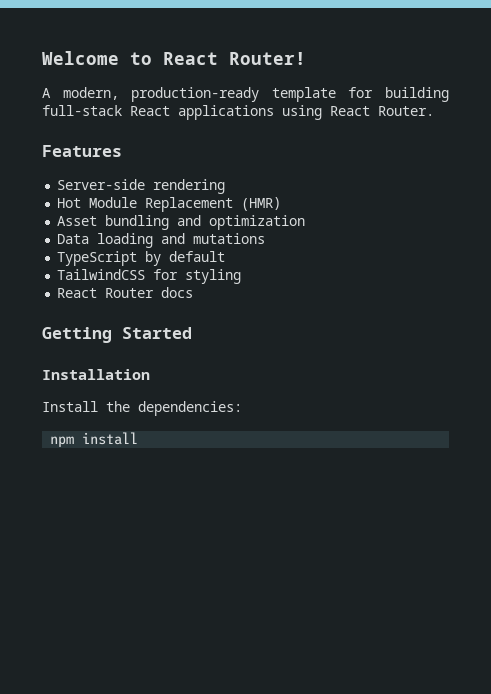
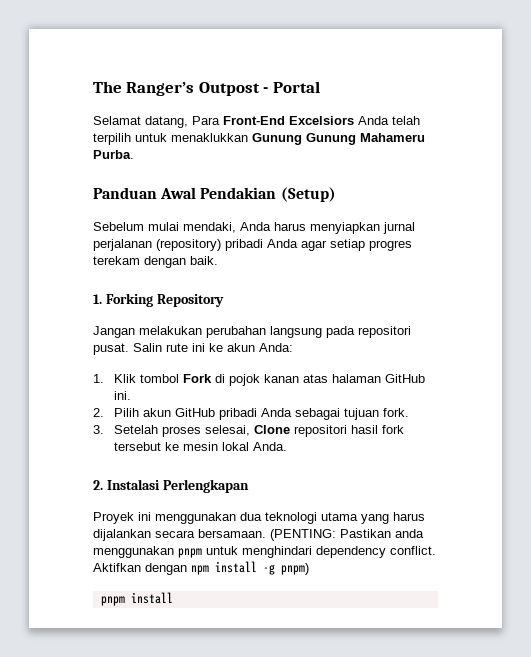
[42,51,306,65] [42,87,449,102] [42,105,434,120] [42,145,122,157] [57,179,226,194] [57,197,282,212] [57,215,306,230] [57,233,266,248] [57,251,226,266] [57,269,242,284] [57,287,194,298] [42,327,192,343] [42,369,150,380] [42,401,242,416] [50,436,75,447] Welcome to React Router! // A modern, production-ready template for building full-stack React applications using React Router. // Features // Server-side rendering // Hot Module Replacement (HMR) // Asset bundling and optimization // Data loading and mutations // TypeScript by default // TailwindCSS for styling // React Router docs // Getting Started // Installation // Install the dependencies: // npm -> [93,81,320,96] [93,116,420,128] [93,133,425,145] [93,150,134,159] [93,187,336,202] [93,222,415,234] [93,239,412,251] [93,256,218,268] [93,293,224,307] [93,326,411,338] [93,343,293,355] [93,374,426,386] [114,391,132,400] [93,408,410,420] [93,425,405,437] [114,442,288,451] [93,479,249,493] [93,512,425,524] [93,529,424,541] [93,546,436,558] [93,561,309,575] [100,596,125,606] The Ranger’s Outpost - Portal // Selamat datang, Para Front-End Excelsiors Anda telah terpilih untuk menaklukkan Gunung Gunung Mahameru Purba. // Panduan Awal Pendakian (Setup) // Sebelum mulai mendaki, Anda harus menyiapkan jurnal perjalanan (repository) pribadi Anda agar setiap progres terekam dengan baik. // 1. Forking Repository // Jangan melakukan perubahan langsung pada repositori pusat. Salin rute ini ke akun Anda: // 1. Klik tombol Fork di pojok kanan atas halaman GitHub ini. // 2. Pilih akun GitHub pribadi Anda sebagai tujuan fork. // 3. Setelah proses selesai, Clone repositori hasil fork tersebut ke mesin lokal Anda. // 2. Instalasi Perlengkapan // Proyek ini menggunakan dua teknologi utama yang harus dijalankan secara bersamaan. (PENTING: Pastikan anda menggunakan pnpm untuk menghindari dependency conflict. Aktifkan dengan npm install -g pnpm) // pnpm

